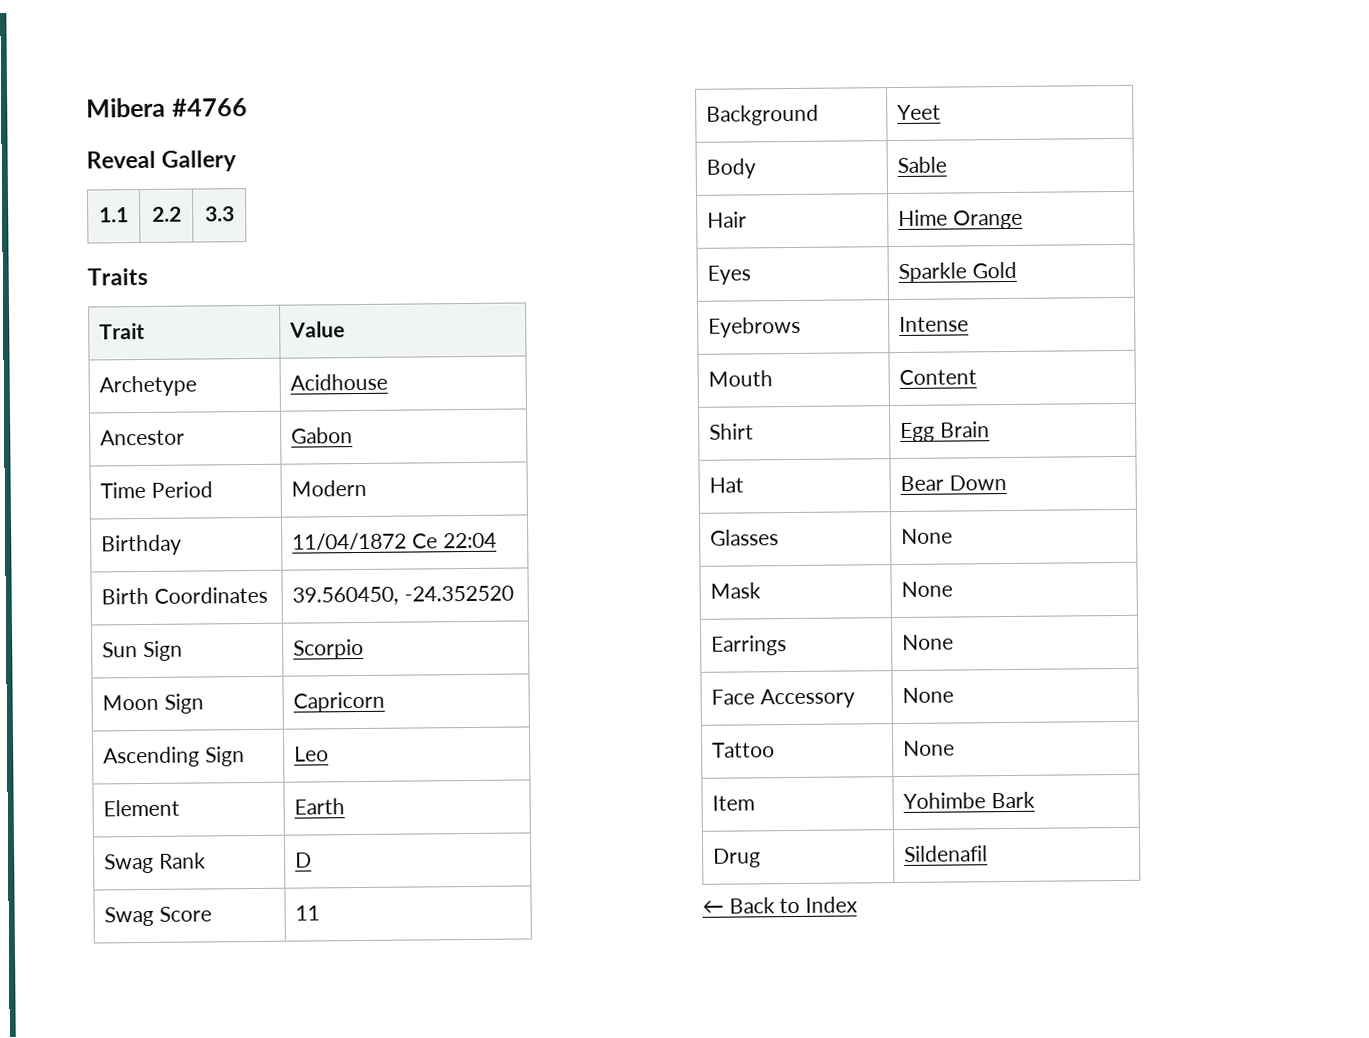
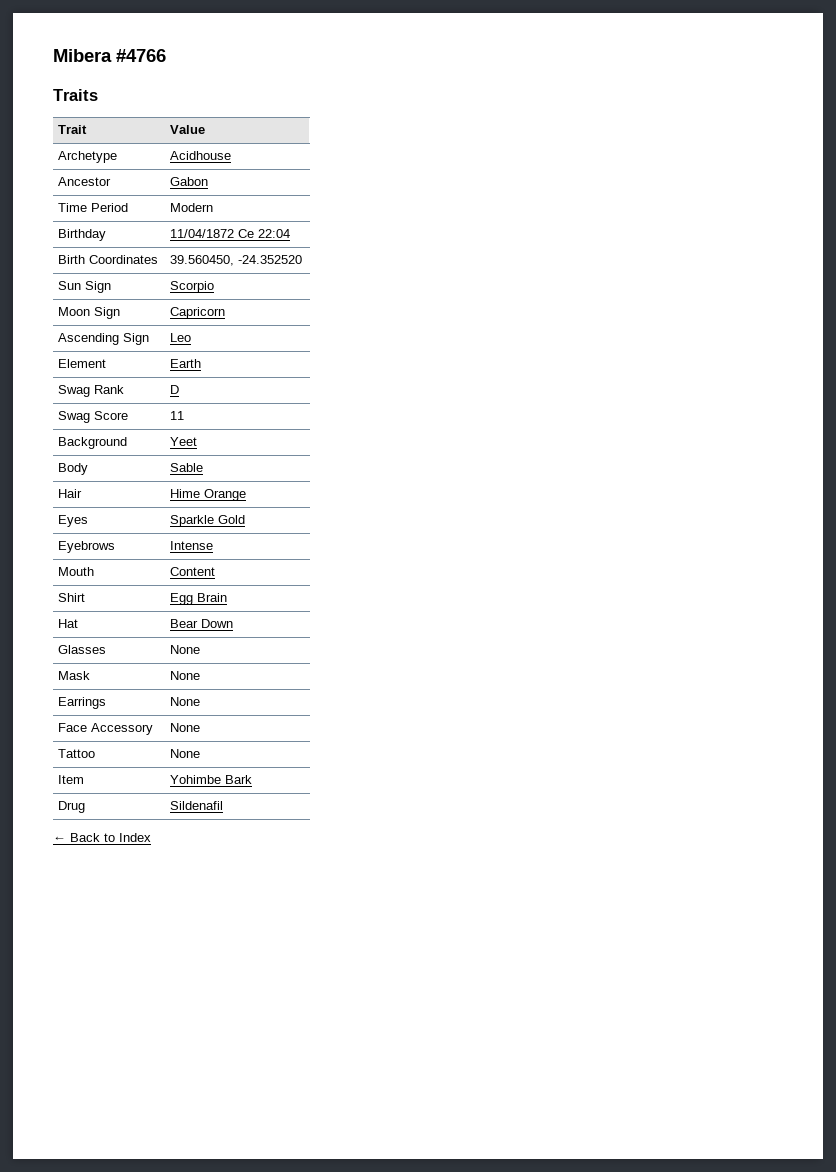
[86,150,238,172] [99,207,129,223] [151,206,182,222] [204,206,235,222] // Reveal Gallery // 1.1 | 2.2 | 3.3 -> (166, 55) none

